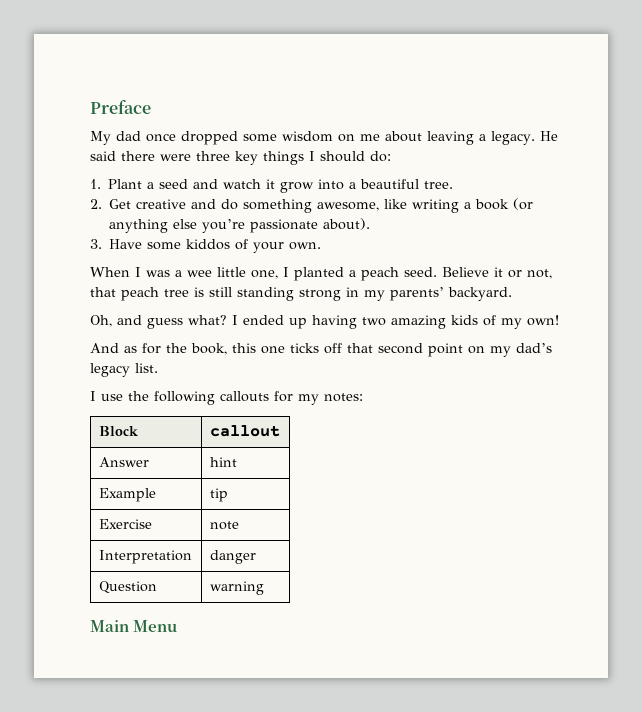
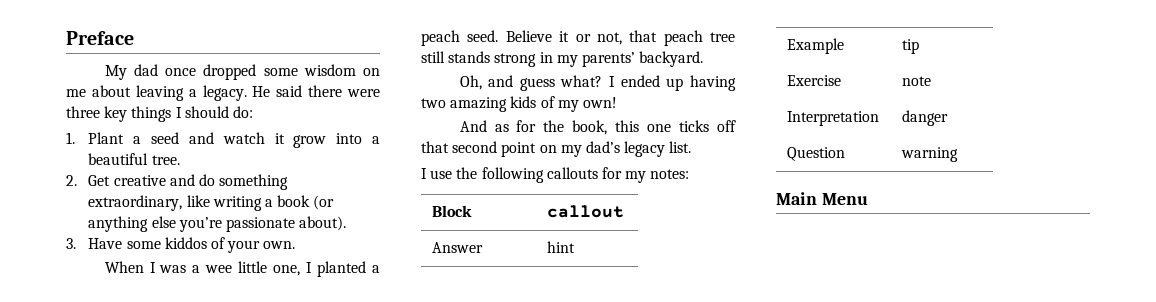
[317,202,380,211] awesome, -> [88,195,183,211] extraordinary,
[194,287,294,301] is still standing -> [421,51,491,63] still stands

